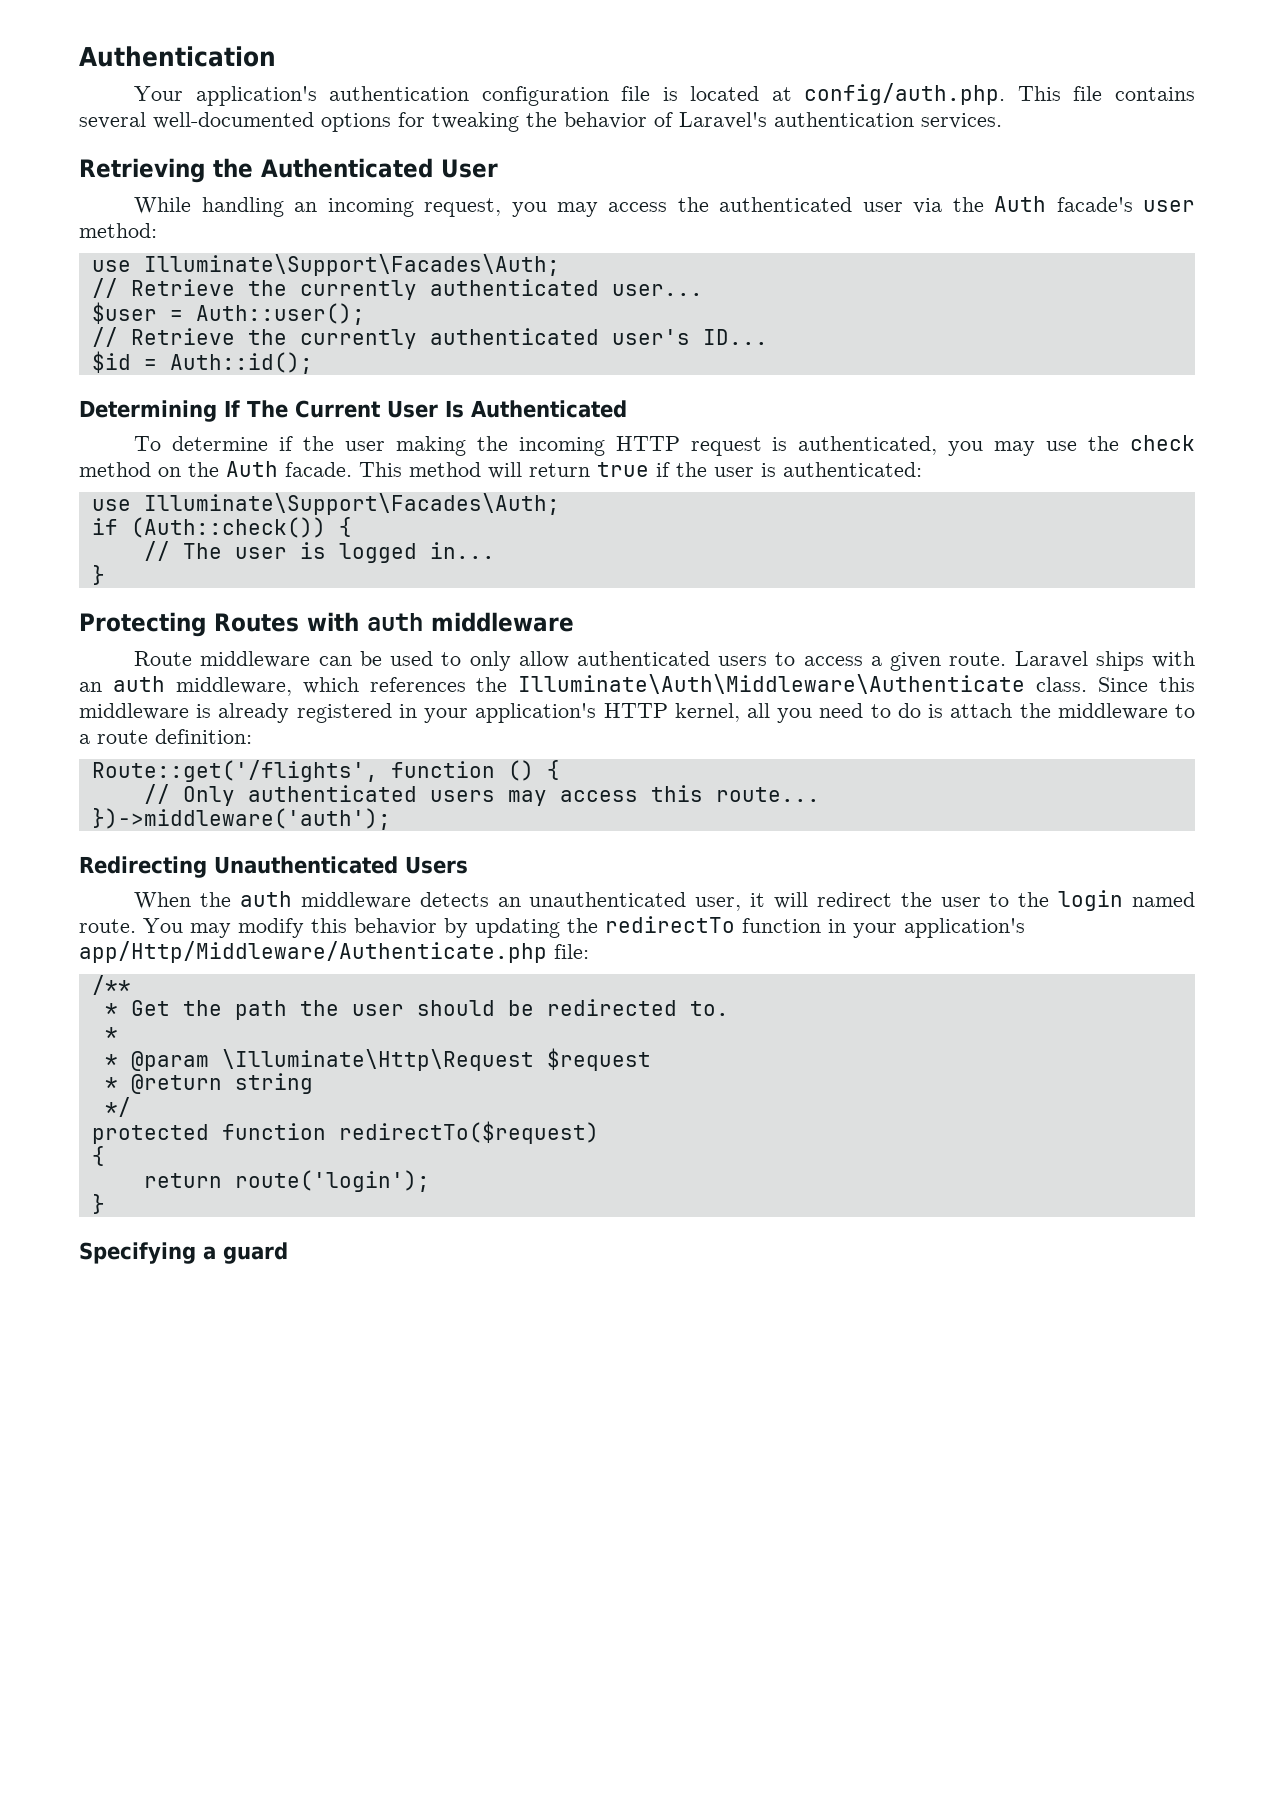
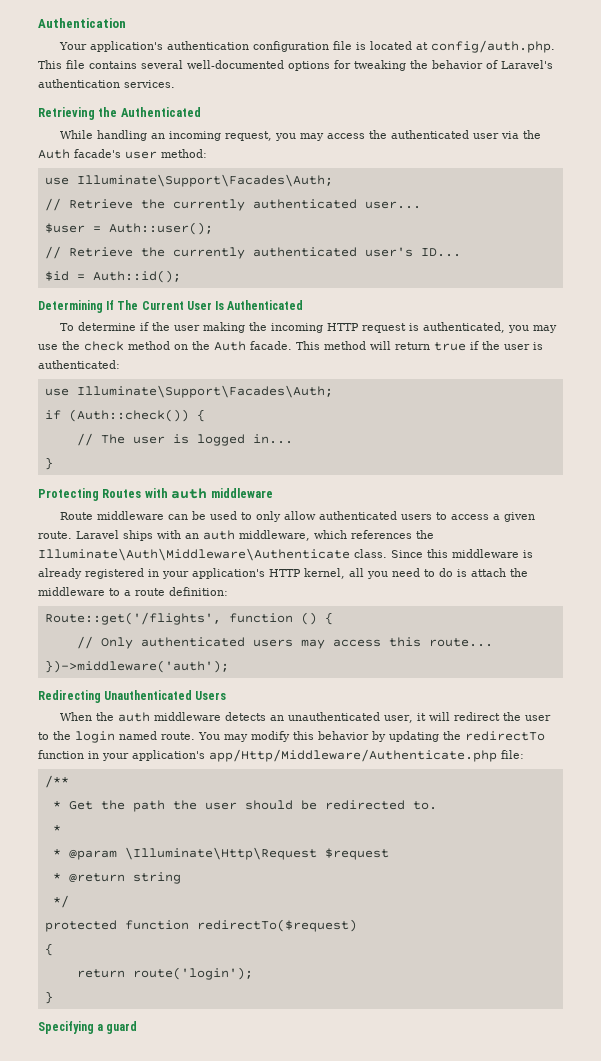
[441,159,498,178] User -> (201, 112) none

